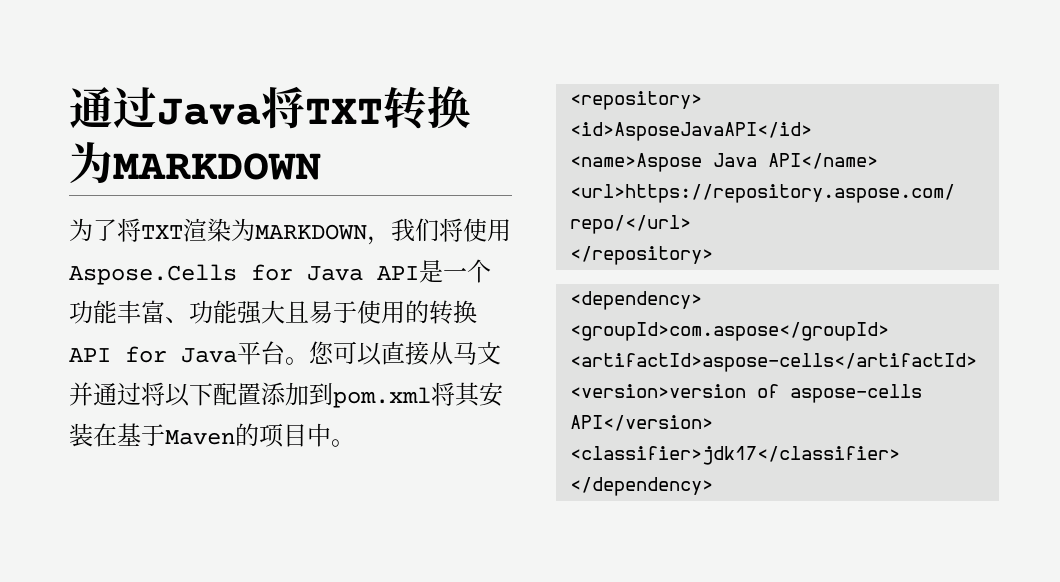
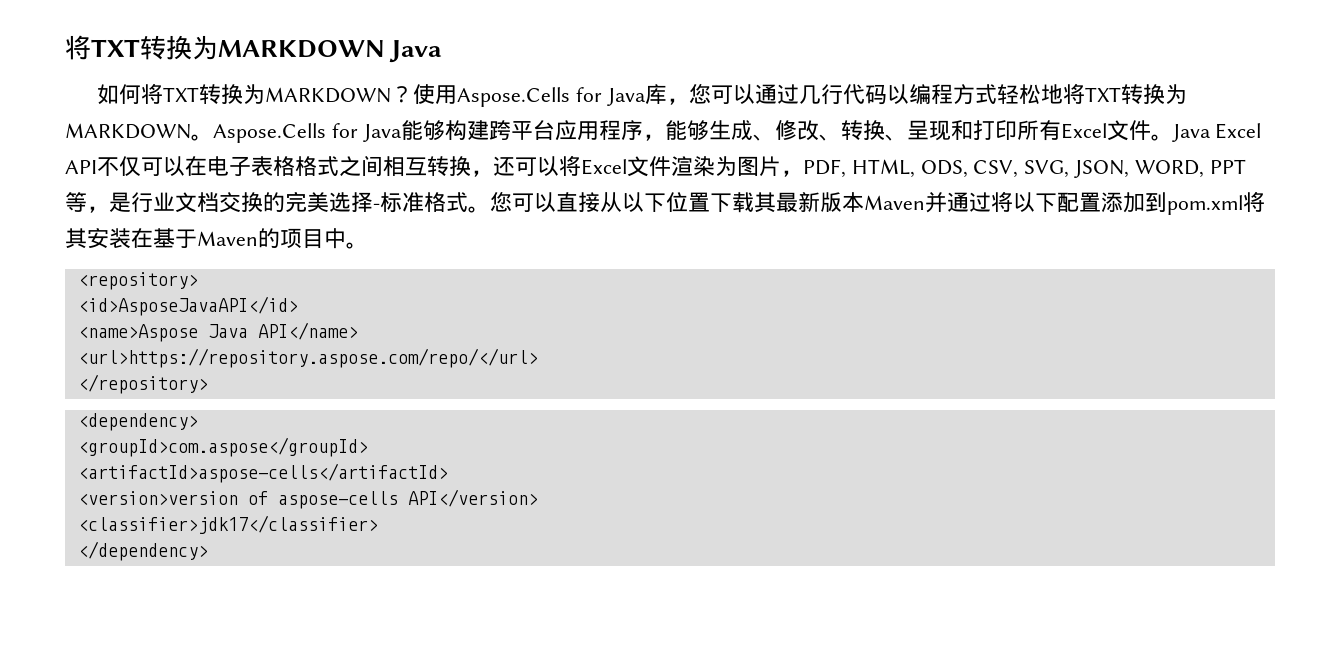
[69,86,471,130] [69,142,321,183] [69,218,511,245] [69,259,491,285] [69,300,477,325] [69,341,501,366] 通过Java将TXT转换为MARKDOWN // 为了将TXT渲染为MARKDOWN，我们将使用Aspose.Cells for Java API是一个功能丰富、功能强大且易于使用的转换API for Java平台。您可以直接从马文 -> [65,35,443,63] [97,83,1187,107] [65,120,1262,143] [65,155,1246,178] [65,191,925,213] 将TXT转换为MARKDOWN Java // 如何将TXT转换为MARKDOWN？使用Aspose.Cells for Java库，您可以通过几行代码以编程方式轻松地将TXT转换为MARKDOWN。Aspose.Cells for Java能够构建跨平台应用程序，能够生成、修改、转换、呈现和打印所有Excel文件。Java Excel API不仅可以在电子表格格式之间相互转换，还可以将Excel文件渲染为图片，PDF, HTML, ODS, CSV, SVG, JSON, WORD, PPT等，是行业文档交换的完美选择-标准格式。您可以直接从以下位置下载其最新版本Maven

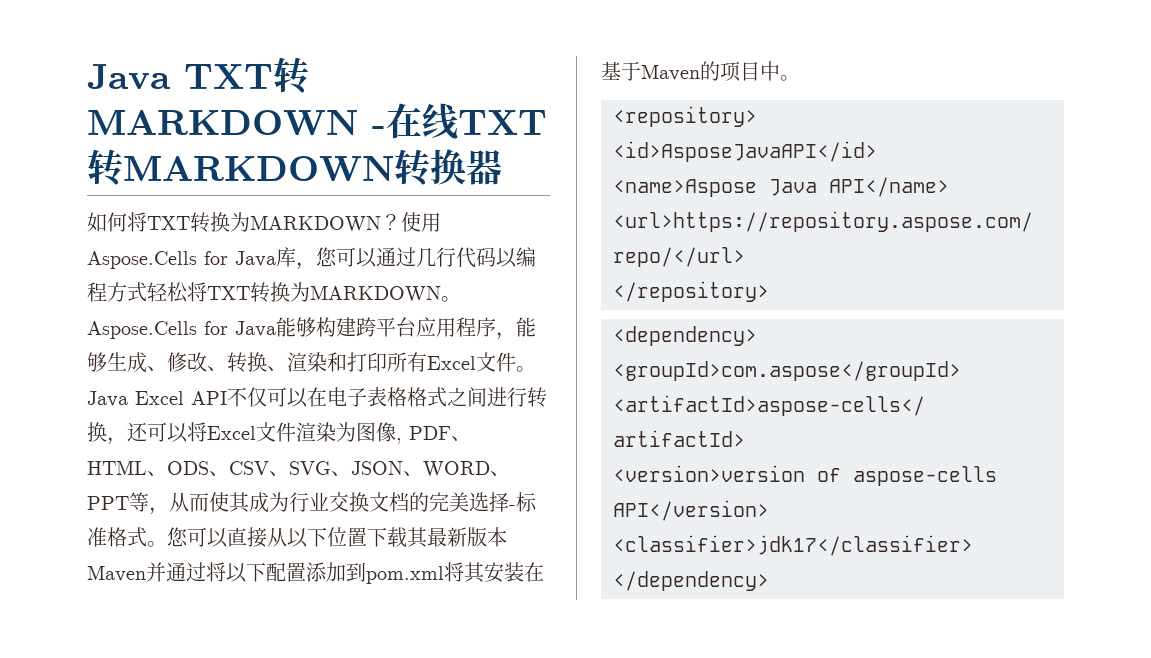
[65,35,443,63] 将TXT转换为MARKDOWN Java -> [87,57,309,94] [87,103,547,140] [87,149,502,186] Java TXT转MARKDOWN -在线TXT转MARKDOWN转换器
[1040,84,1063,104] 地 -> (188, 292) none
[906,120,951,141] 呈现 -> [287,352,327,372] 渲染
[383,156,427,176] 相互 -> [487,387,527,407] 进行
[759,156,1246,178] [65,192,263,213] 片，PDF, HTML, ODS, CSV, SVG, JSON, WORD, PPT等，是行业文档交换 -> [376,422,471,444] [87,460,510,478] [87,492,409,515] 像, PDF、HTML、ODS、CSV、SVG、JSON、WORD、PPT等，从而使其成为行业交换文档

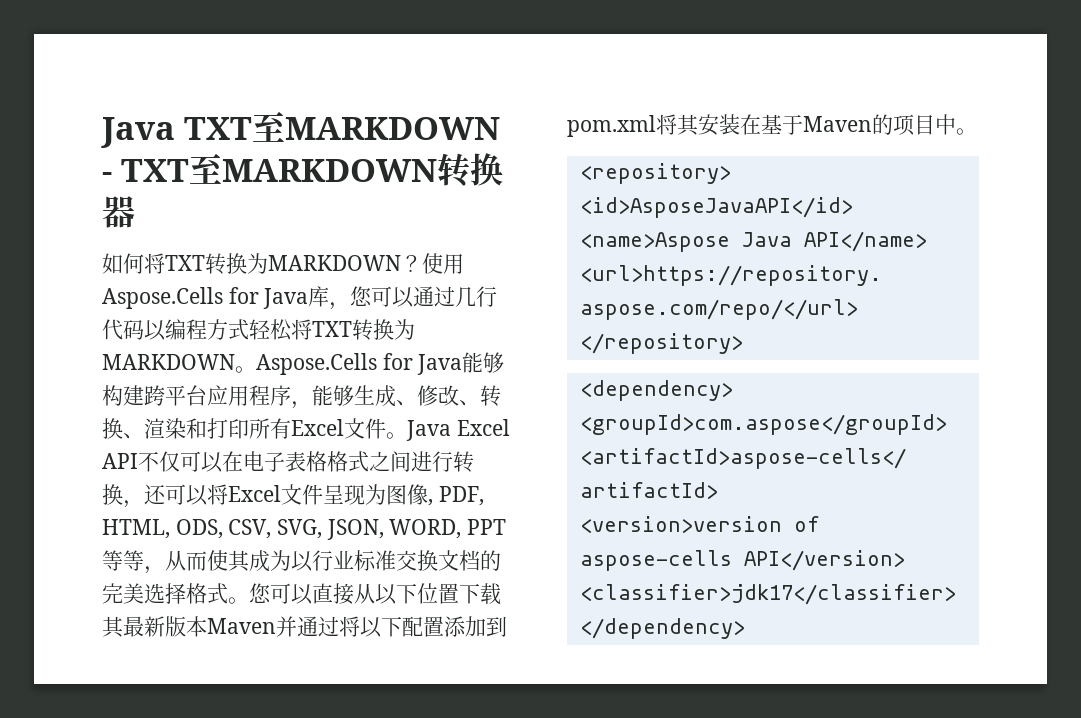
[273,57,309,94] 转 -> [252,111,285,142] 至
[386,103,547,140] [87,149,123,186] 在线TXT转 -> [121,153,222,184] TXT至
[296,422,336,442] 渲染 -> [323,485,365,505] 呈现
[409,426,471,441] [87,460,510,478] [87,496,129,510] PDF、HTML、ODS、CSV、SVG、JSON、WORD、PPT -> [438,486,484,506] [102,519,507,540] [102,550,123,571] PDF, HTML, ODS, CSV, SVG, JSON, WORD, PPT等
[289,492,329,512] 行业 -> [291,550,396,572] 以行业标准
[509,492,537,512] [87,527,107,547] -标准 -> (186, 593) none

